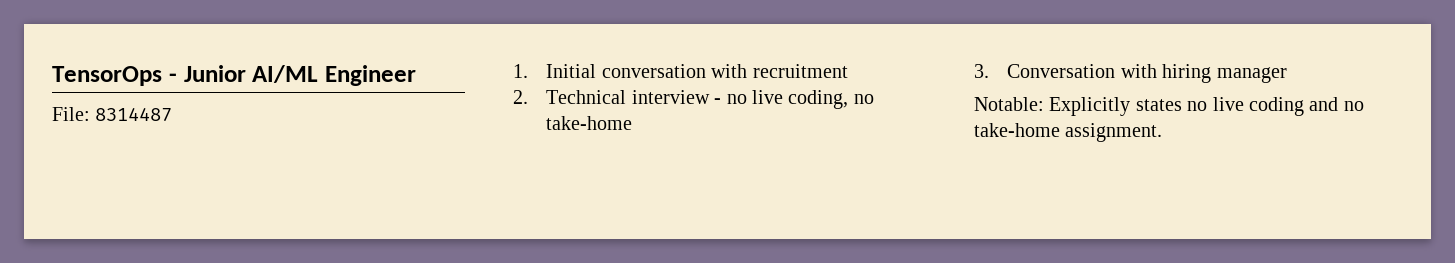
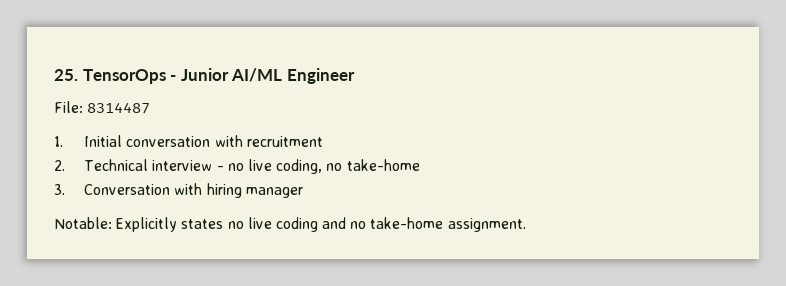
(52, 76) none -> [54,69,78,81] 25.

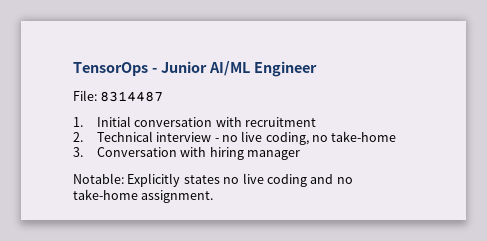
[54,69,78,81] 25. -> (73, 69) none

